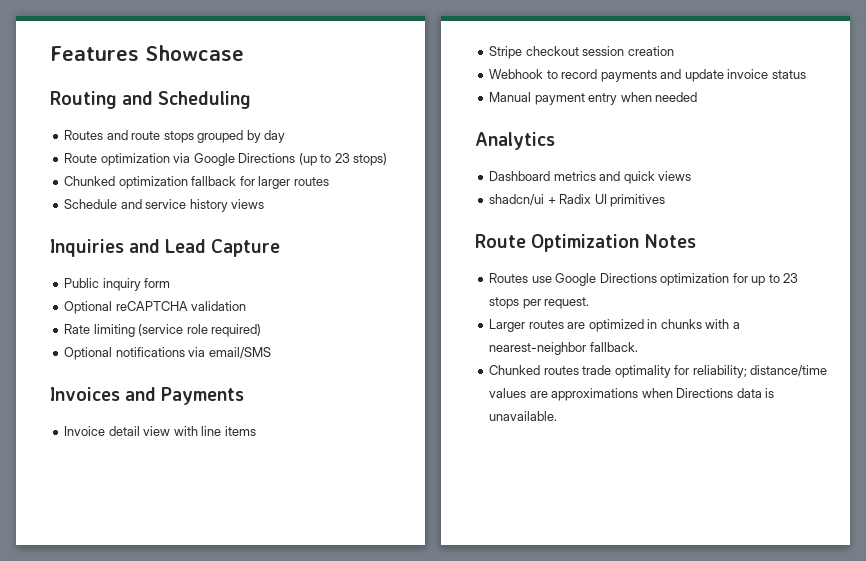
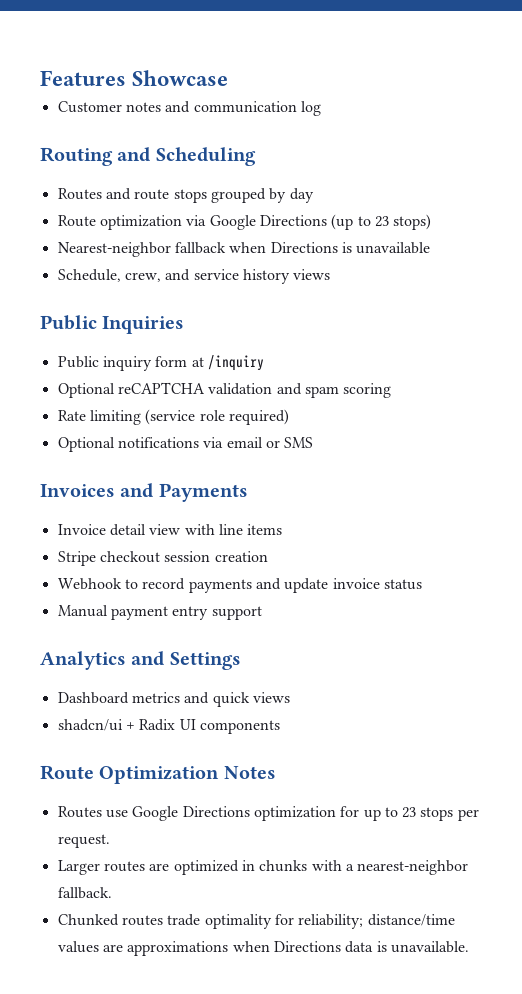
(244, 53) none -> [57,101,321,116] // Customer notes and communication log
[64,176,329,189] [64,199,118,209] Chunked optimization fallback for larger routes // Schedule -> [57,242,431,257] [57,269,161,282] Nearest-neighbor fallback when Directions is unavailable // Schedule, crew,
(265, 204) none -> [40,315,97,330] Public
[129,239,281,257] and Lead Capture -> (185, 325) none
(171, 283) none -> [191,355,264,371] at /inquiry
(247, 306) none -> [276,383,392,398] and spam scoring
[208,347,271,359] email/SMS -> [226,437,314,448] email or SMS
[620,92,698,102] when needed -> [211,606,262,620] support
(555, 141) none -> [131,651,241,670] and Settings
[610,194,666,207] primitives -> [199,720,280,734] components

